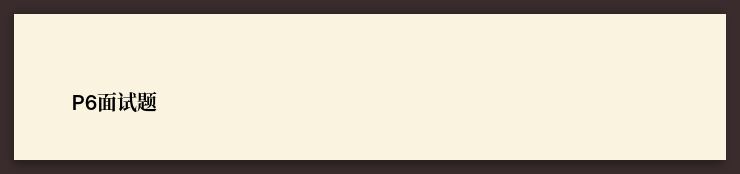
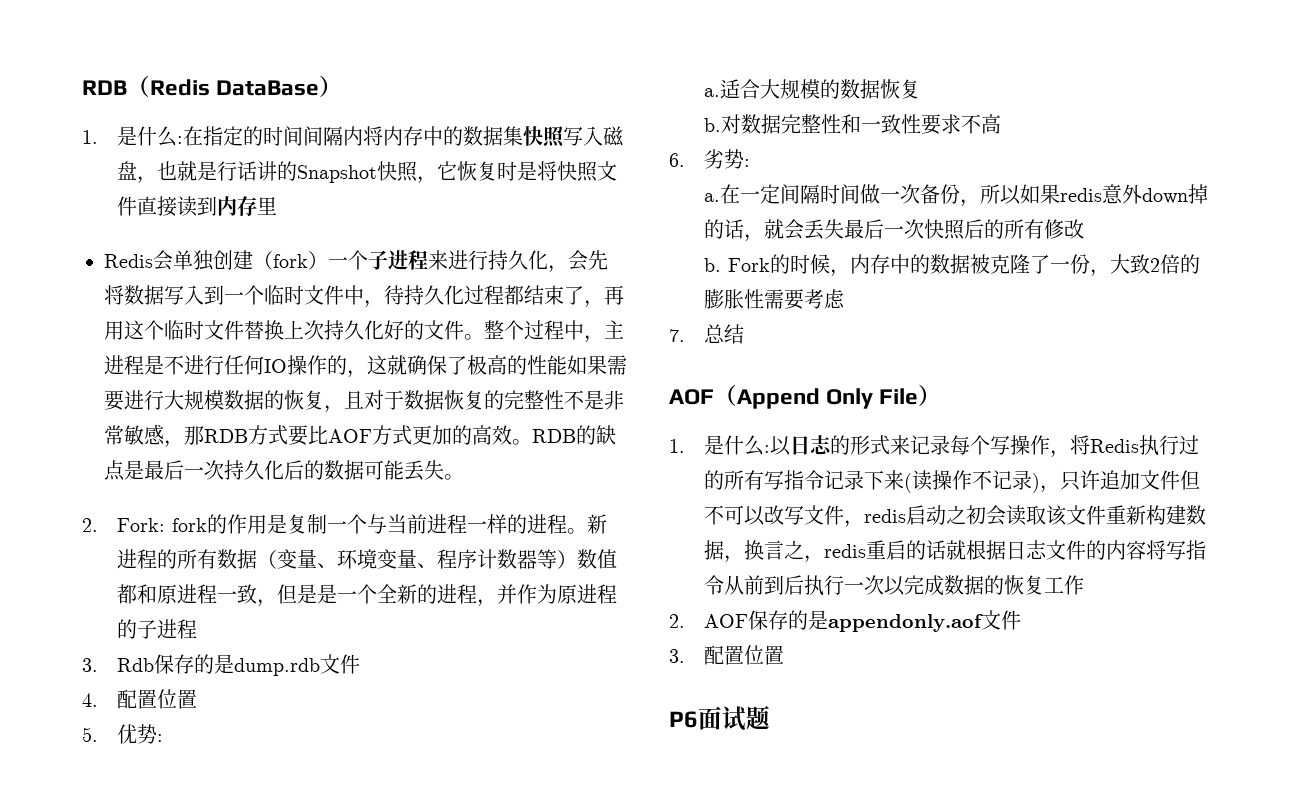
(72, 102) none -> [82,75,343,97] [82,126,625,148] [117,161,618,184] [117,196,278,217] [104,250,608,273] [104,285,624,308] [104,320,624,343] [104,355,627,378] [104,390,624,413] [104,424,616,448] [104,460,464,481] [82,514,608,534] [117,549,618,569] [117,584,618,607] [117,619,198,639] [82,654,361,676] [82,689,198,709] [82,724,164,744] [704,79,921,99] [704,114,1002,135] [669,149,751,169] [704,184,1209,207] [704,219,1085,242] [704,254,1201,277] [704,289,846,310] [669,324,745,344] [669,384,942,409] [669,435,1200,458] [704,470,1201,493] [704,505,1207,528] [704,540,1207,563] [704,575,1085,596] [669,610,1022,632] [669,645,785,665] RDB（Redis DataBase） // 1.是什么:在指定的时间间隔内将内存中的数据集快照写入磁盘，也就是行话讲的Snapshot快照，它恢复时是将快照文件直接读到内存里 // Redis会单独创建（fork）一个子进程来进行持久化，会先将数据写入到一个临时文件中，待持久化过程都结束了，再用这个临时文件替换上次持久化好的文件。整个过程中，主进程是不进行任何IO操作的，这就确保了极高的性能如果需要进行大规模数据的恢复，且对于数据恢复的完整性不是非常敏感，那RDB方式要比AOF方式更加的高效。RDB的缺点是最后一次持久化后的数据可能丢失。 // 2. Fork: fork的作用是复制一个与当前进程一样的进程。新进程的所有数据（变量、环境变量、程序计数器等）数值都和原进程一致，但是是一个全新的进程，并作为原进程的子进程 // 3. Rdb保存的是dump.rdb文件 // 4.配置位置 // 5.优势: // a.适合大规模的数据恢复 // b.对数据完整性和一致性要求不高 // 6.劣势: // a.在一定间隔时间做一次备份，所以如果redis意外down掉的话，就会丢失最后一次快照后的所有修改 // b. Fork的时候，内存中的数据被克隆了一份，大致2倍的膨胀性需要考虑 // 7.总结 // AOF（Append Only File） // 1.是什么:以日志的形式来记录每个写操作，将Redis执行过的所有写指令记录下来(读操作不记录)，只许追加文件但不可以改写文件，redis启动之初会读取该文件重新构建数据，换言之，redis重启的话就根据日志文件的内容将写指令从前到后执行一次以完成数据的恢复工作 // 2. AOF保存的是appendonly.aof文件 // 3.配置位置 //

